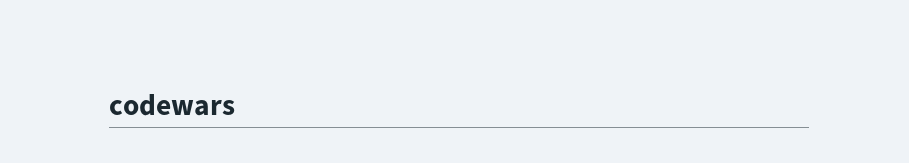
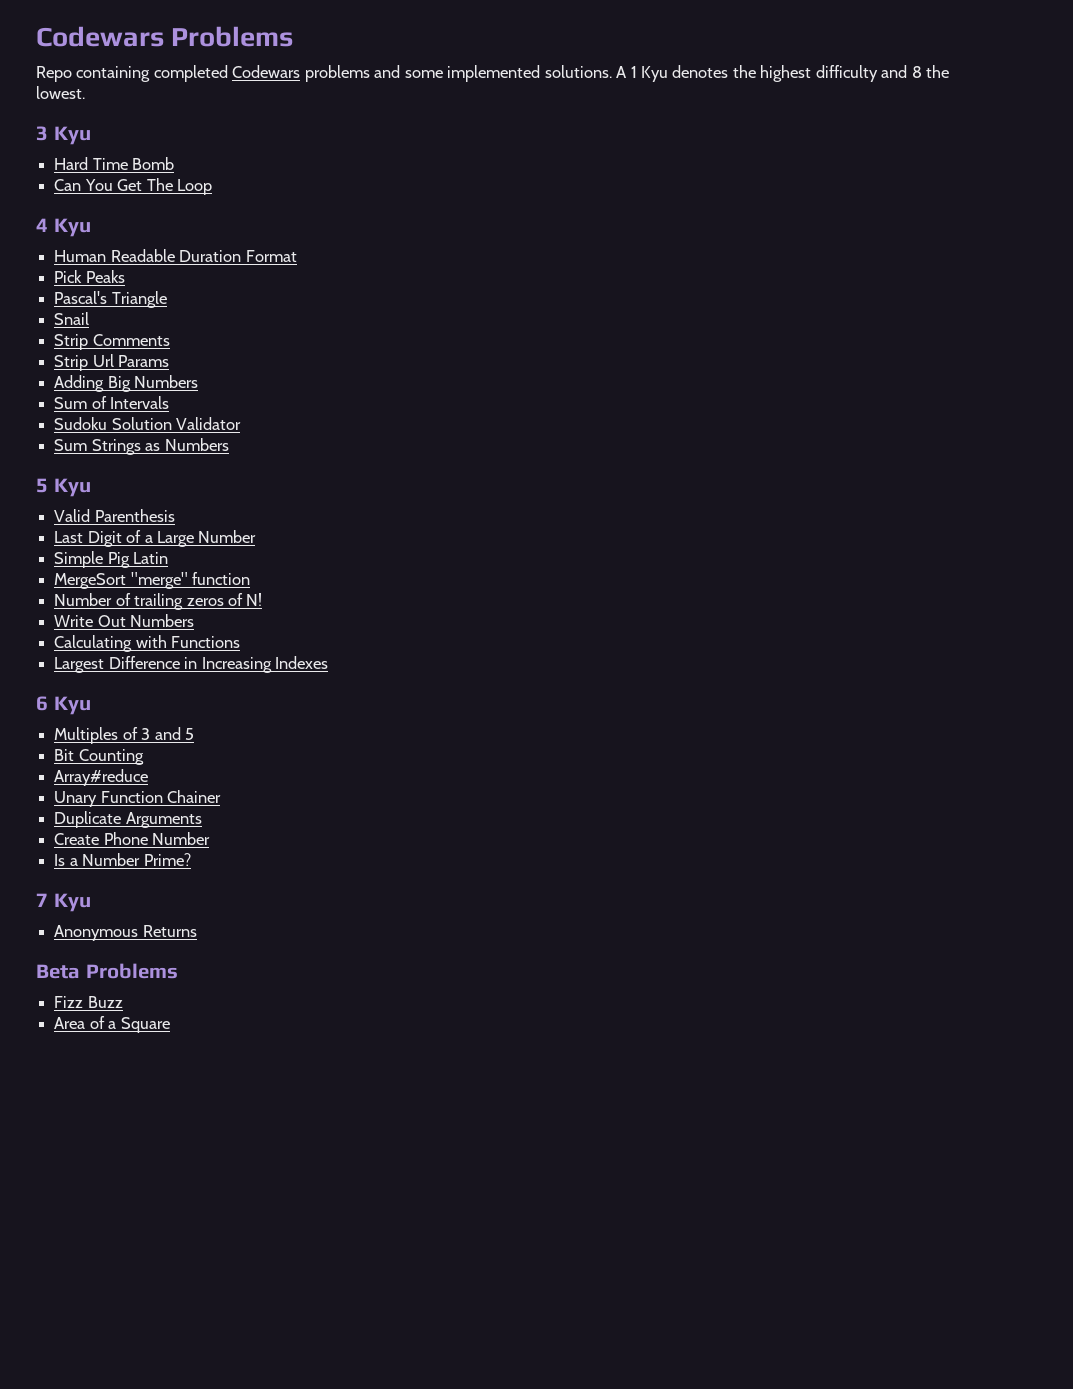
[109,94,235,116] codewars -> [36,26,294,47] [36,65,950,82] [36,86,85,99] [36,126,91,145] [54,157,175,170] [54,178,212,195] [36,218,91,237] [54,249,297,262] [54,270,125,283] [54,291,167,308] [54,312,90,325] [54,334,170,350] [54,354,170,371] [54,375,199,392] [54,396,170,409] [54,417,242,430] [54,438,229,455] [36,478,91,497] [54,509,175,522] [54,530,257,547] [54,551,169,568] [54,572,251,589] [54,593,263,610] [54,614,195,627] [54,635,241,652] [54,656,328,673] [36,696,91,715] [54,727,194,744] [54,749,144,765] [54,769,149,786] [54,790,222,807] [54,811,202,828] [54,832,211,845] [54,853,191,866] [36,893,91,912] [54,925,197,941] [36,963,178,979] [54,996,123,1008] [54,1016,170,1033] Codewars Problems // Repo containing completed Codewars problems and some implemented solutions. A 1 Kyu denotes the highest difficulty and 8 the lowest. // 3 Kyu // Hard Time Bomb // Can You Get The Loop // 4 Kyu // Human Readable Duration Format // Pick Peaks // Pascal's Triangle // Snail // Strip Comments // Strip Url Params // Adding Big Numbers // Sum of Intervals // Sudoku Solution Validator // Sum Strings as Numbers // 5 Kyu // Valid Parenthesis // Last Digit of a Large Number // Simple Pig Latin // MergeSort "merge" function // Number of trailing zeros of N! // Write Out Numbers // Calculating with Functions // Largest Difference in Increasing Indexes // 6 Kyu // Multiples of 3 and 5 // Bit Counting // Array#reduce // Unary Function Chainer // Duplicate Arguments // Create Phone Number // Is a Number Prime? // 7 Kyu // Anonymous Returns // Beta Problems // Fizz Buzz // Area of a Square

